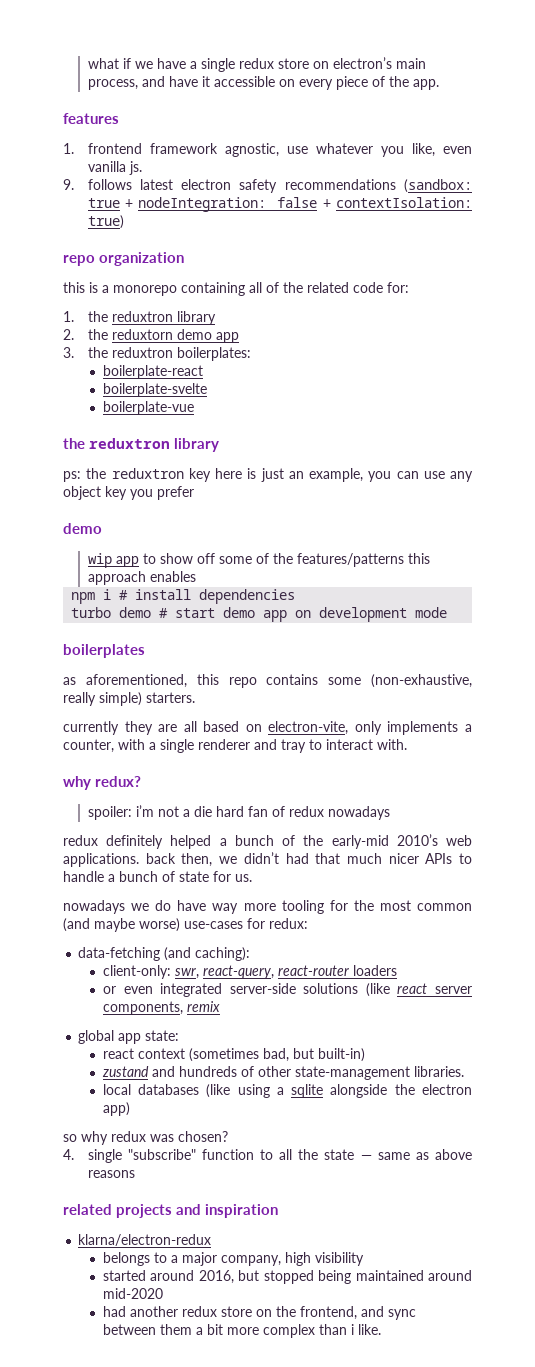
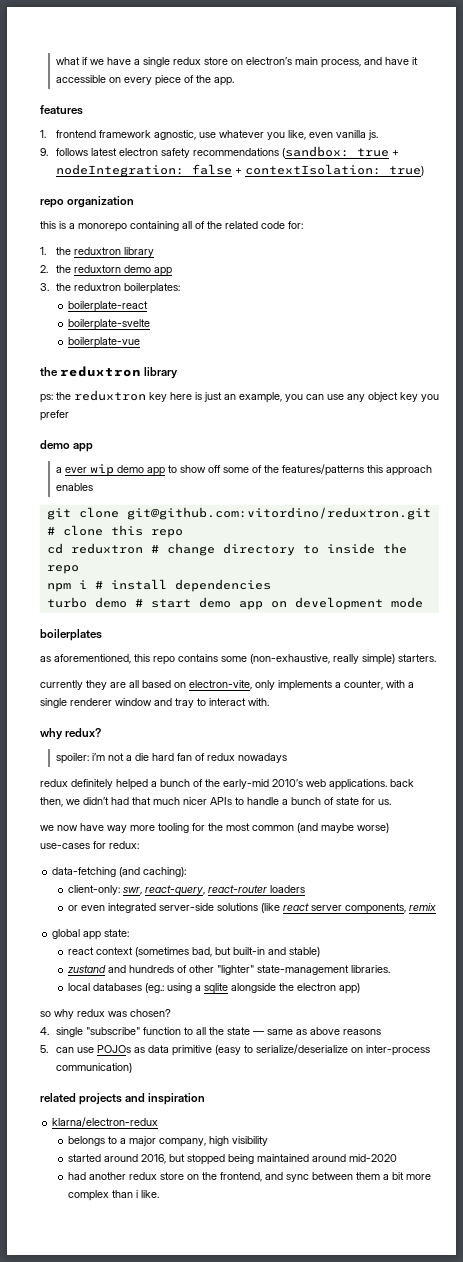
[87,553,112,568] // wip -> [73,443,94,452] [55,464,144,476] app // a ever wip demo
(196, 576) none -> [46,507,431,520] [46,525,183,538] [46,543,407,556] [46,565,79,574] // git clone git@github.com:vitordino/reduxtron.git # clone this repo // cd reduxtron # change directory to inside the repo
(250, 744) none -> [115,698,152,706] window
[63,900,172,914] nowadays we do -> [40,825,78,831] we now
[317,1048,365,1062] built-in) -> [232,947,320,957] built-in and stable)
(291, 1071) none -> [216,965,254,975] "lighter"
[206,1084,231,1098] (like -> [144,983,164,993] (eg.:
(135, 1174) none -> [40,1044,430,1056] [55,1063,132,1073] // 5. can use POJOs as data primitive (easy to serialize/deserialize on inter-process communication)

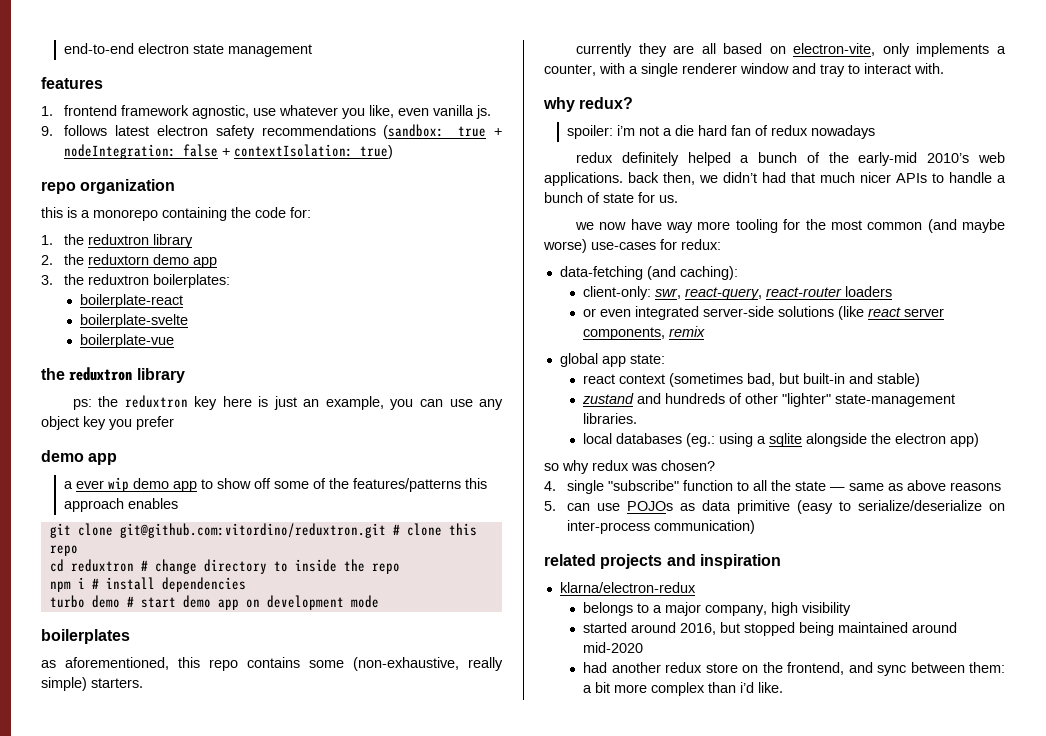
[55,57,418,68] [55,75,234,86] what if we have a single redux store on electron’s main process, and have it accessible on every piece of the app. -> [64,43,313,57] end-to-end electron state management
[182,221,258,229] all of the related -> [231,207,251,218] the
[355,1172,380,1180] them -> [969,662,1005,673] them:
[135,1190,138,1198] i -> [740,682,755,693] i’d

